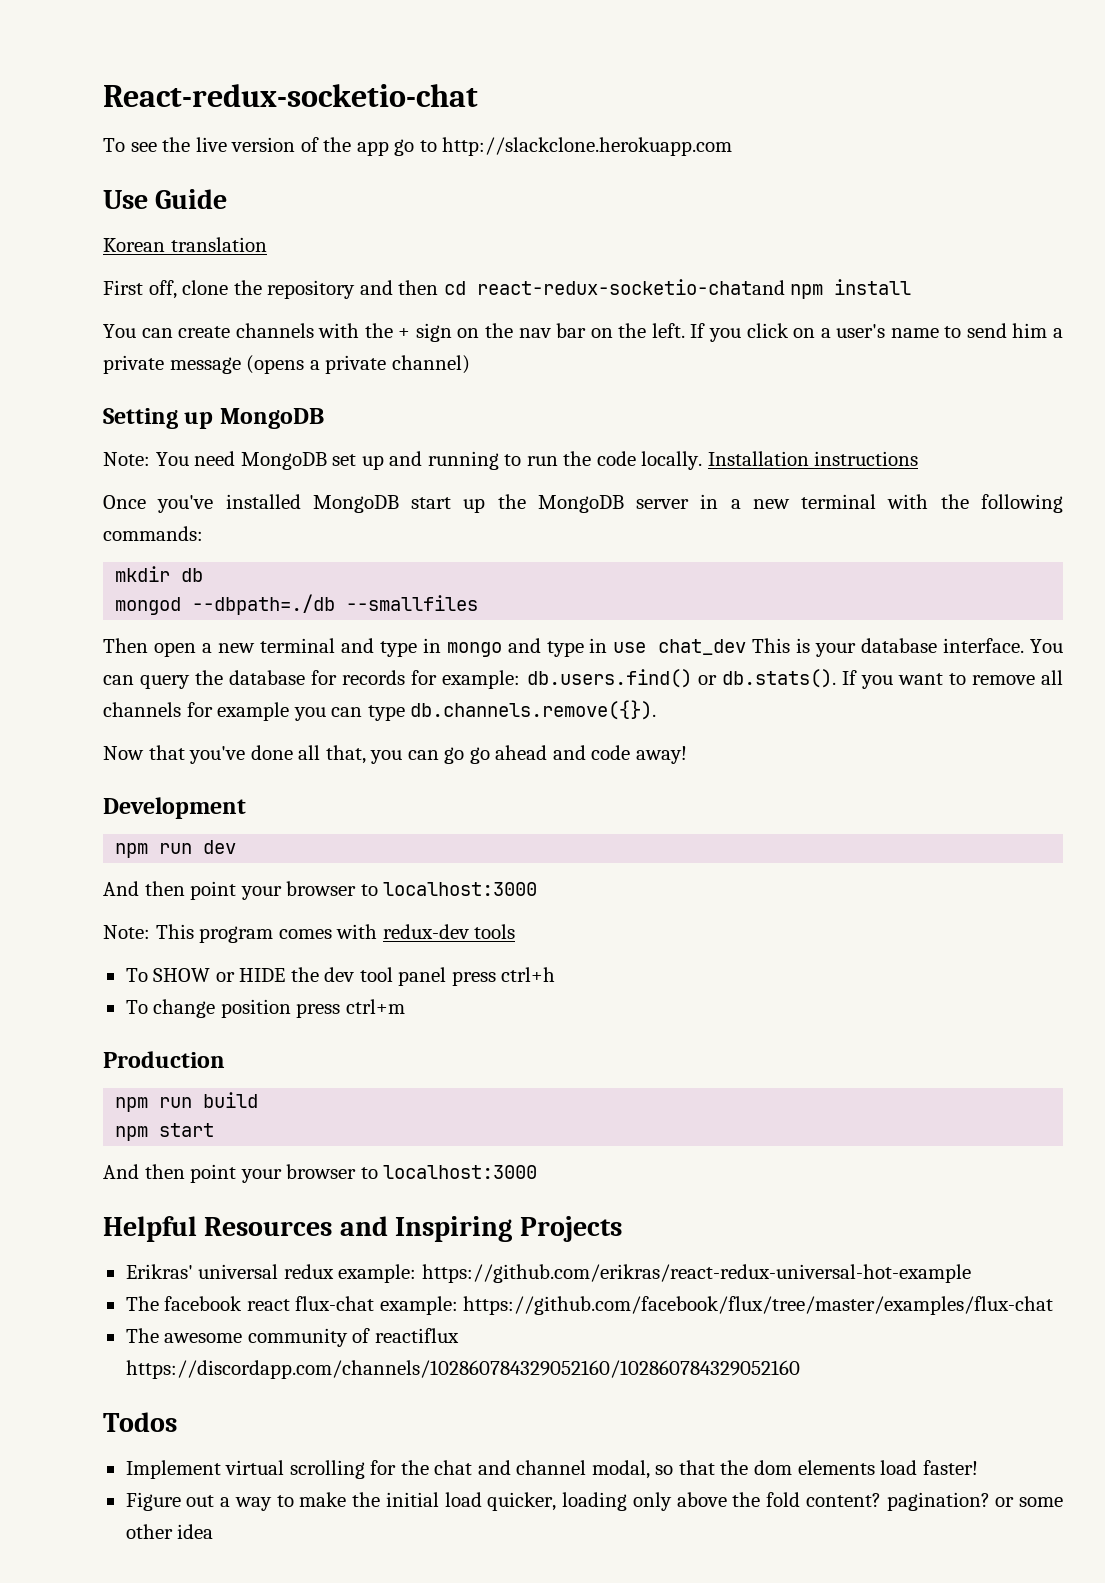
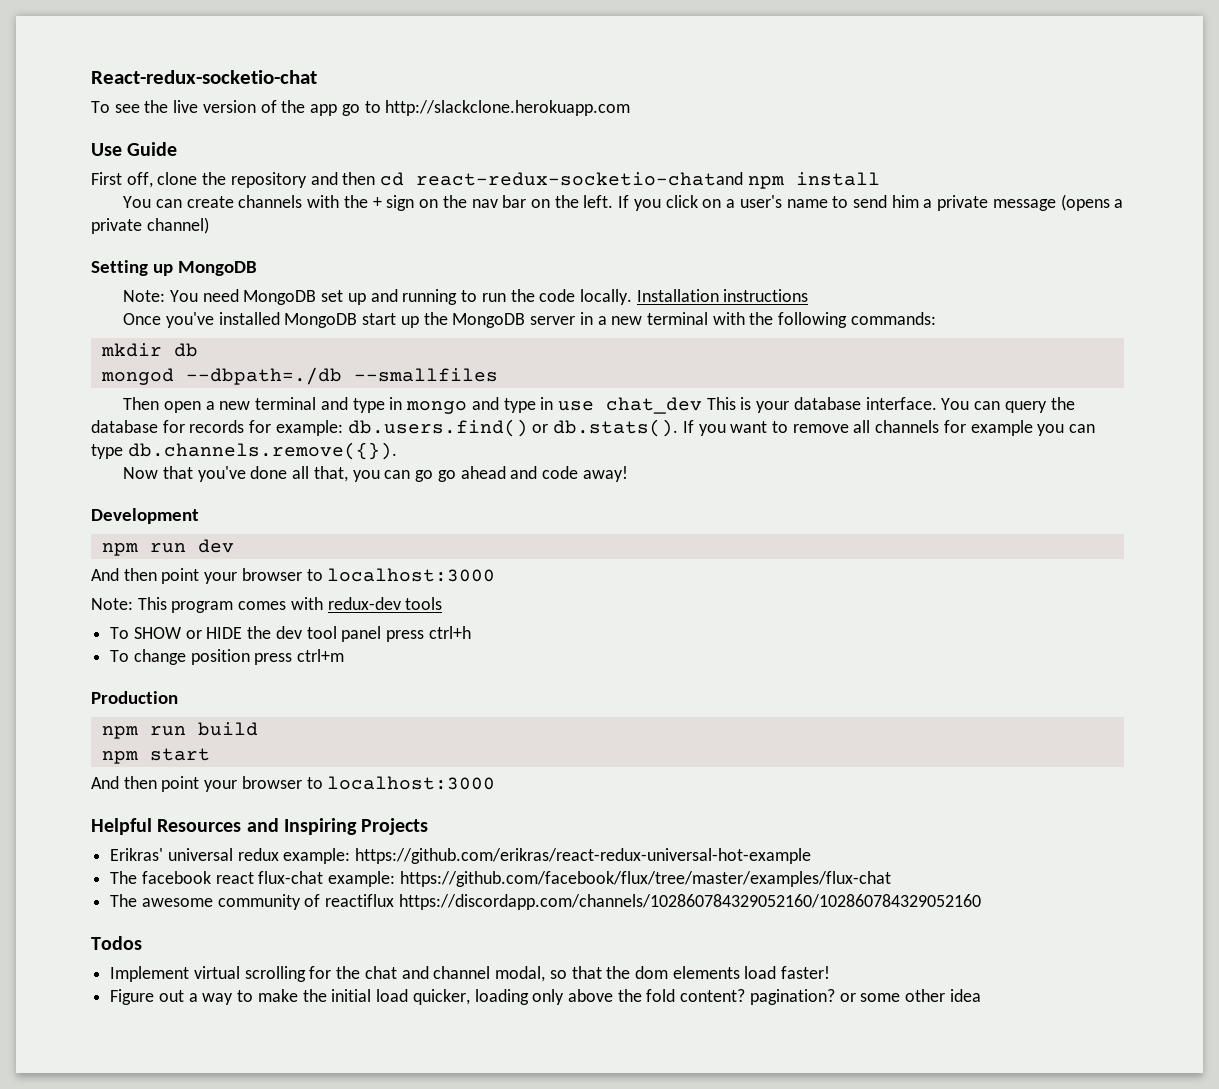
[103,237,267,252] // Korean translation -> (178, 149) none

